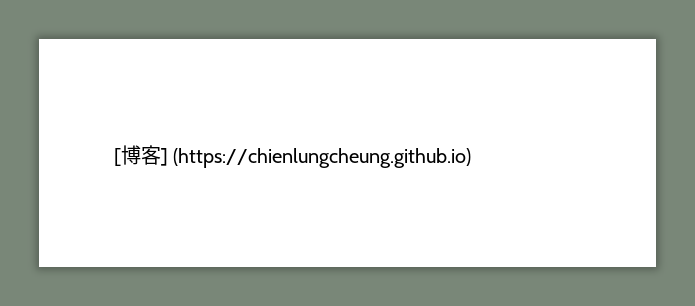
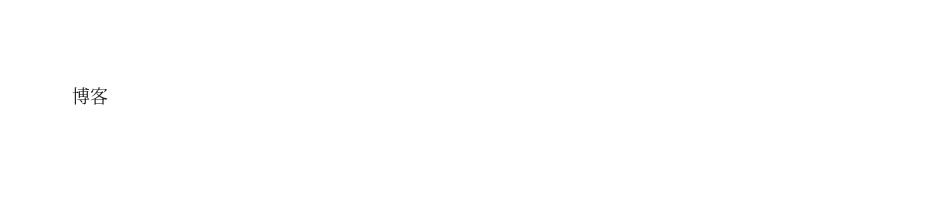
[114,145,472,168] [博客] (https://chienlungcheung.github.io) -> [72,87,108,105] 博客

